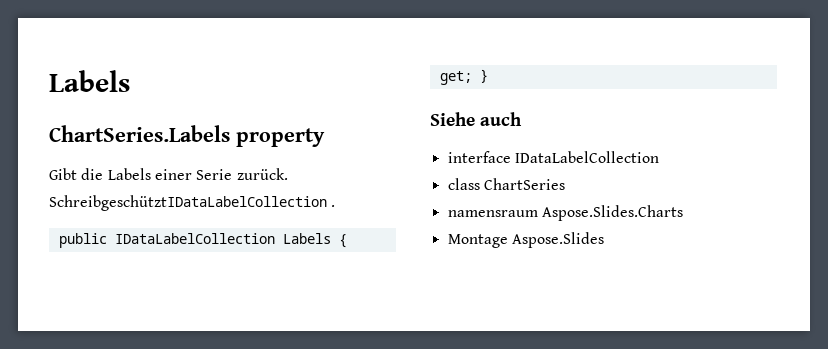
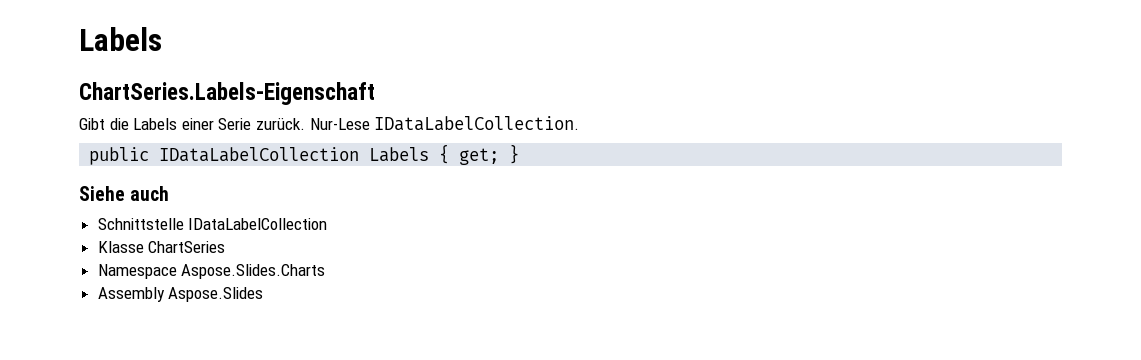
[49,125,325,147] ChartSeries.Labels property -> [79,82,375,105] ChartSeries.Labels-Eigenschaft
[49,195,336,211] SchreibgeschütztIDataLabelCollection . -> [309,116,580,131] Nur-Lese IDataLabelCollection.
[447,151,511,163] interface -> [97,218,184,230] Schnittstelle
[447,178,480,190] class -> [97,241,144,253] Klasse
[447,210,538,217] namensraum -> [97,264,177,279] Namespace
[447,234,508,248] Montage -> [97,287,165,302] Assembly

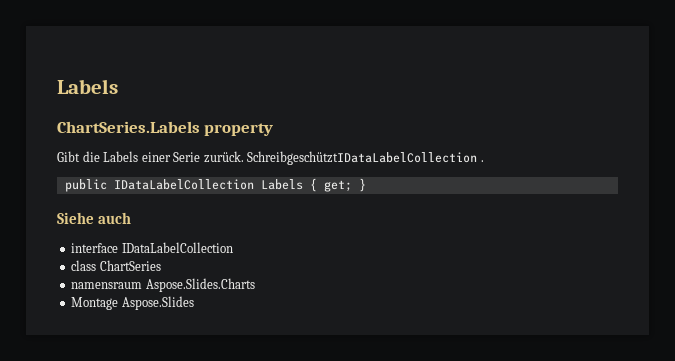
[79,82,375,105] ChartSeries.Labels-Eigenschaft -> [57,121,274,136] ChartSeries.Labels property
[309,116,580,131] Nur-Lese IDataLabelCollection. -> [247,151,484,165] SchreibgeschütztIDataLabelCollection .
[97,218,184,230] Schnittstelle -> [71,243,119,253] interface
[97,241,144,253] Klasse -> [71,260,97,271] class
[97,264,177,279] Namespace -> [71,282,143,289] namensraum
[97,287,165,302] Assembly -> [71,297,119,310] Montage

